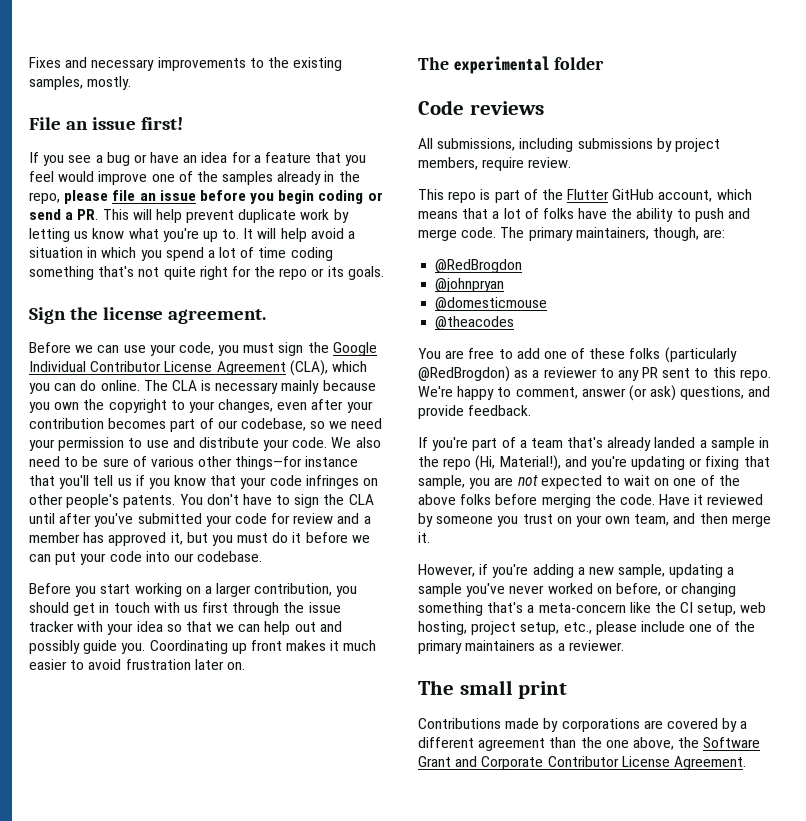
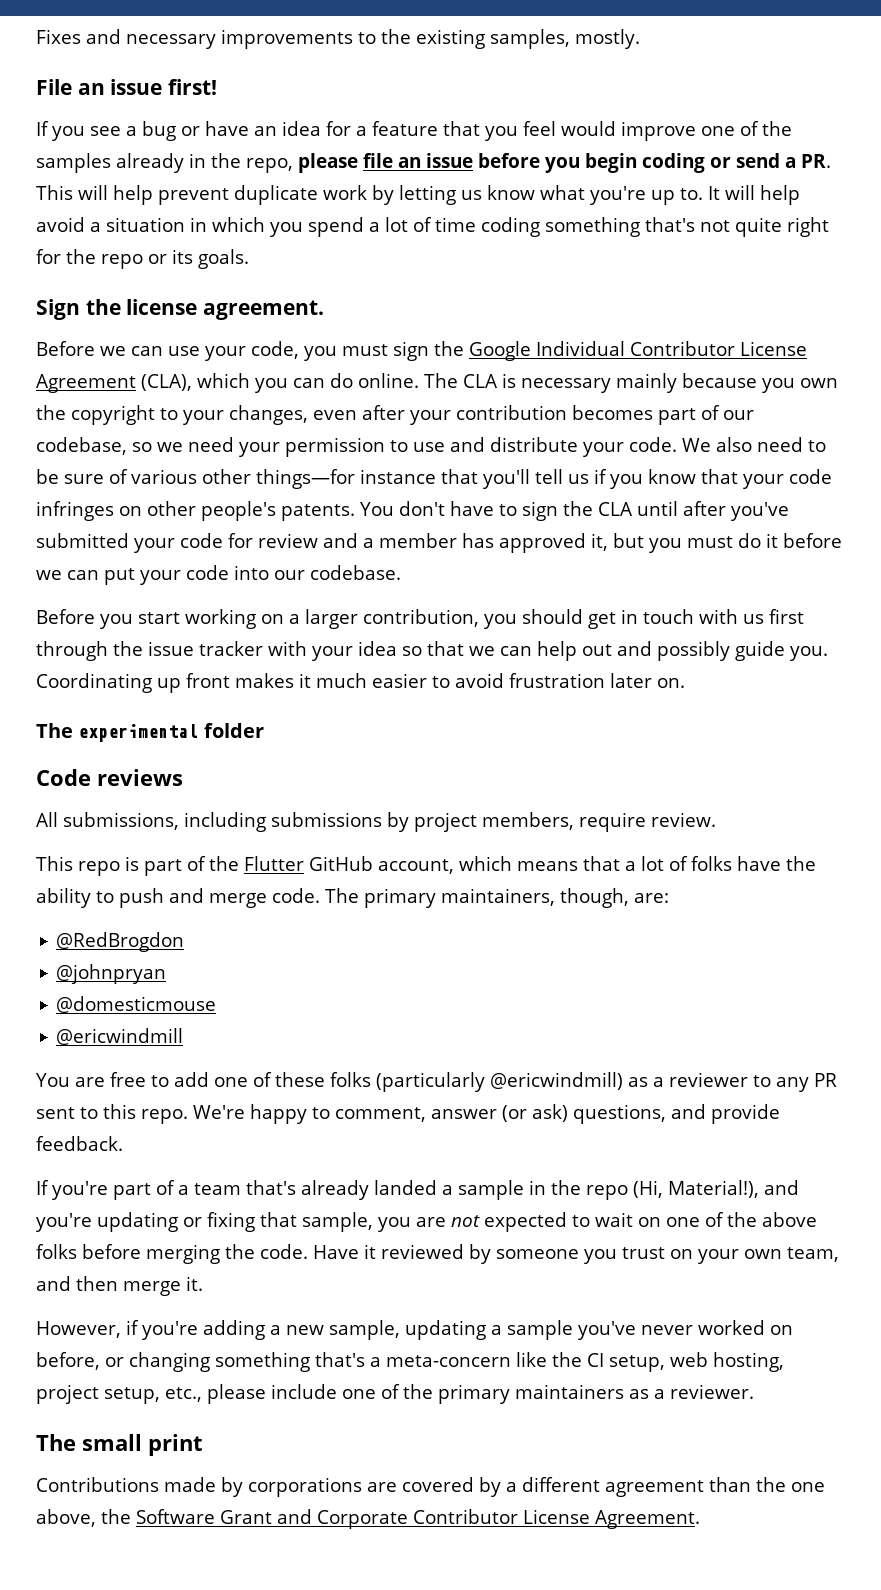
[435,316,515,330] @theacodes -> [56,1028,184,1045] @ericwindmill
[418,366,510,382] @RedBrogdon) -> [489,1072,623,1090] @ericwindmill)

